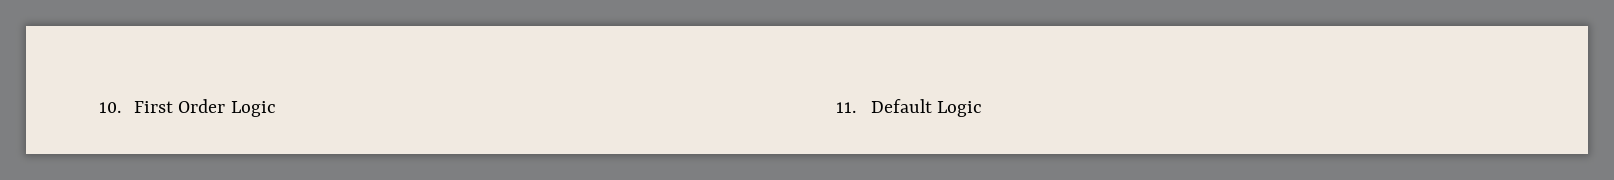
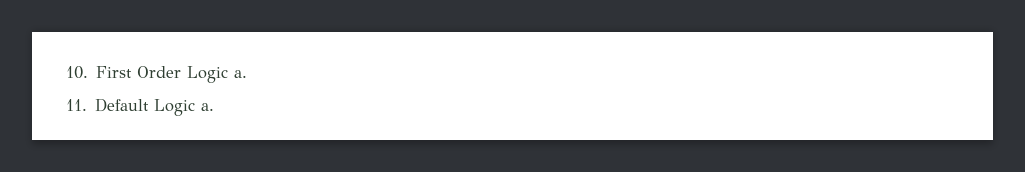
(276, 109) none -> [234,70,248,78] a.
(983, 109) none -> [201,103,215,111] a.

